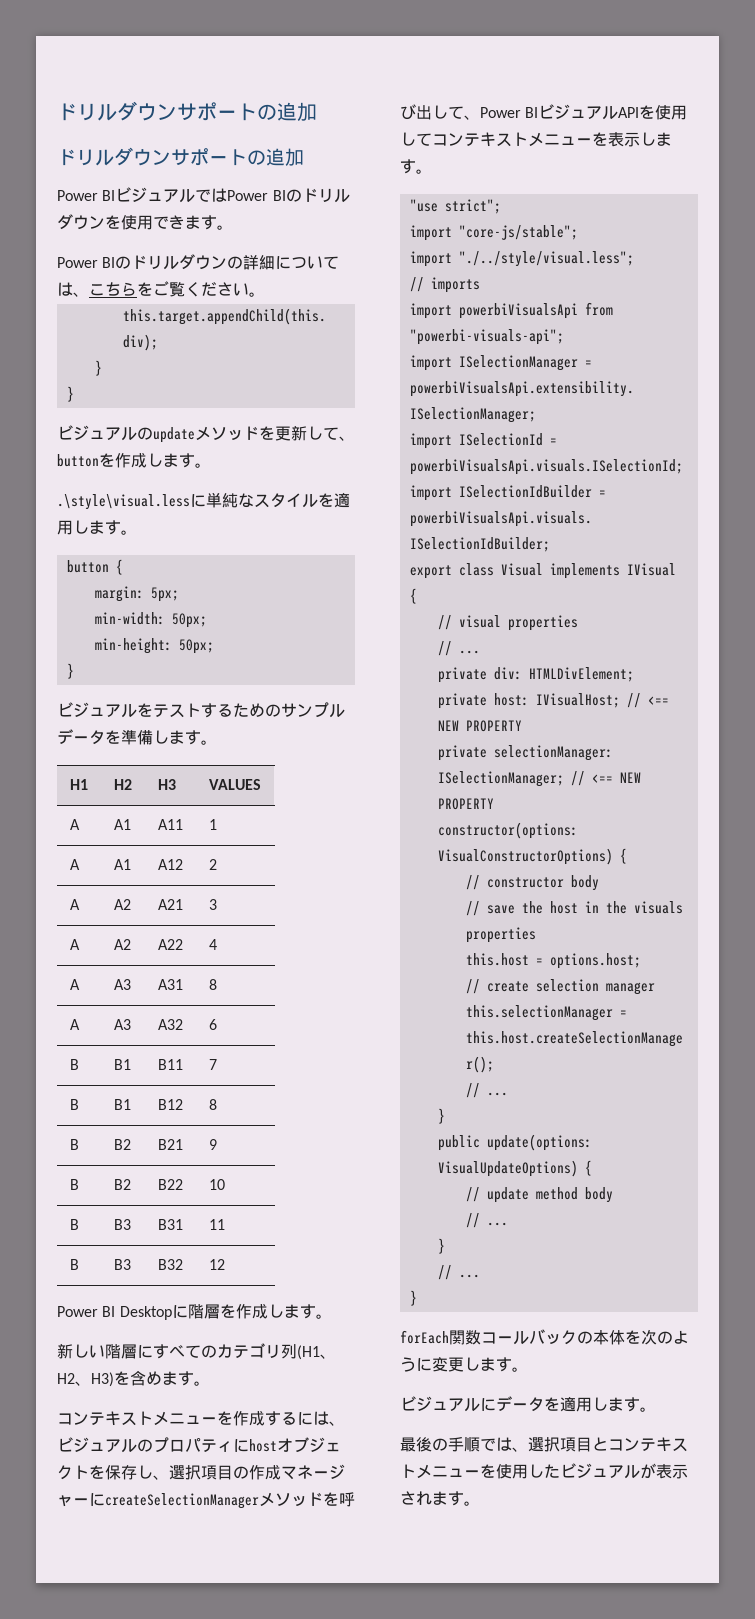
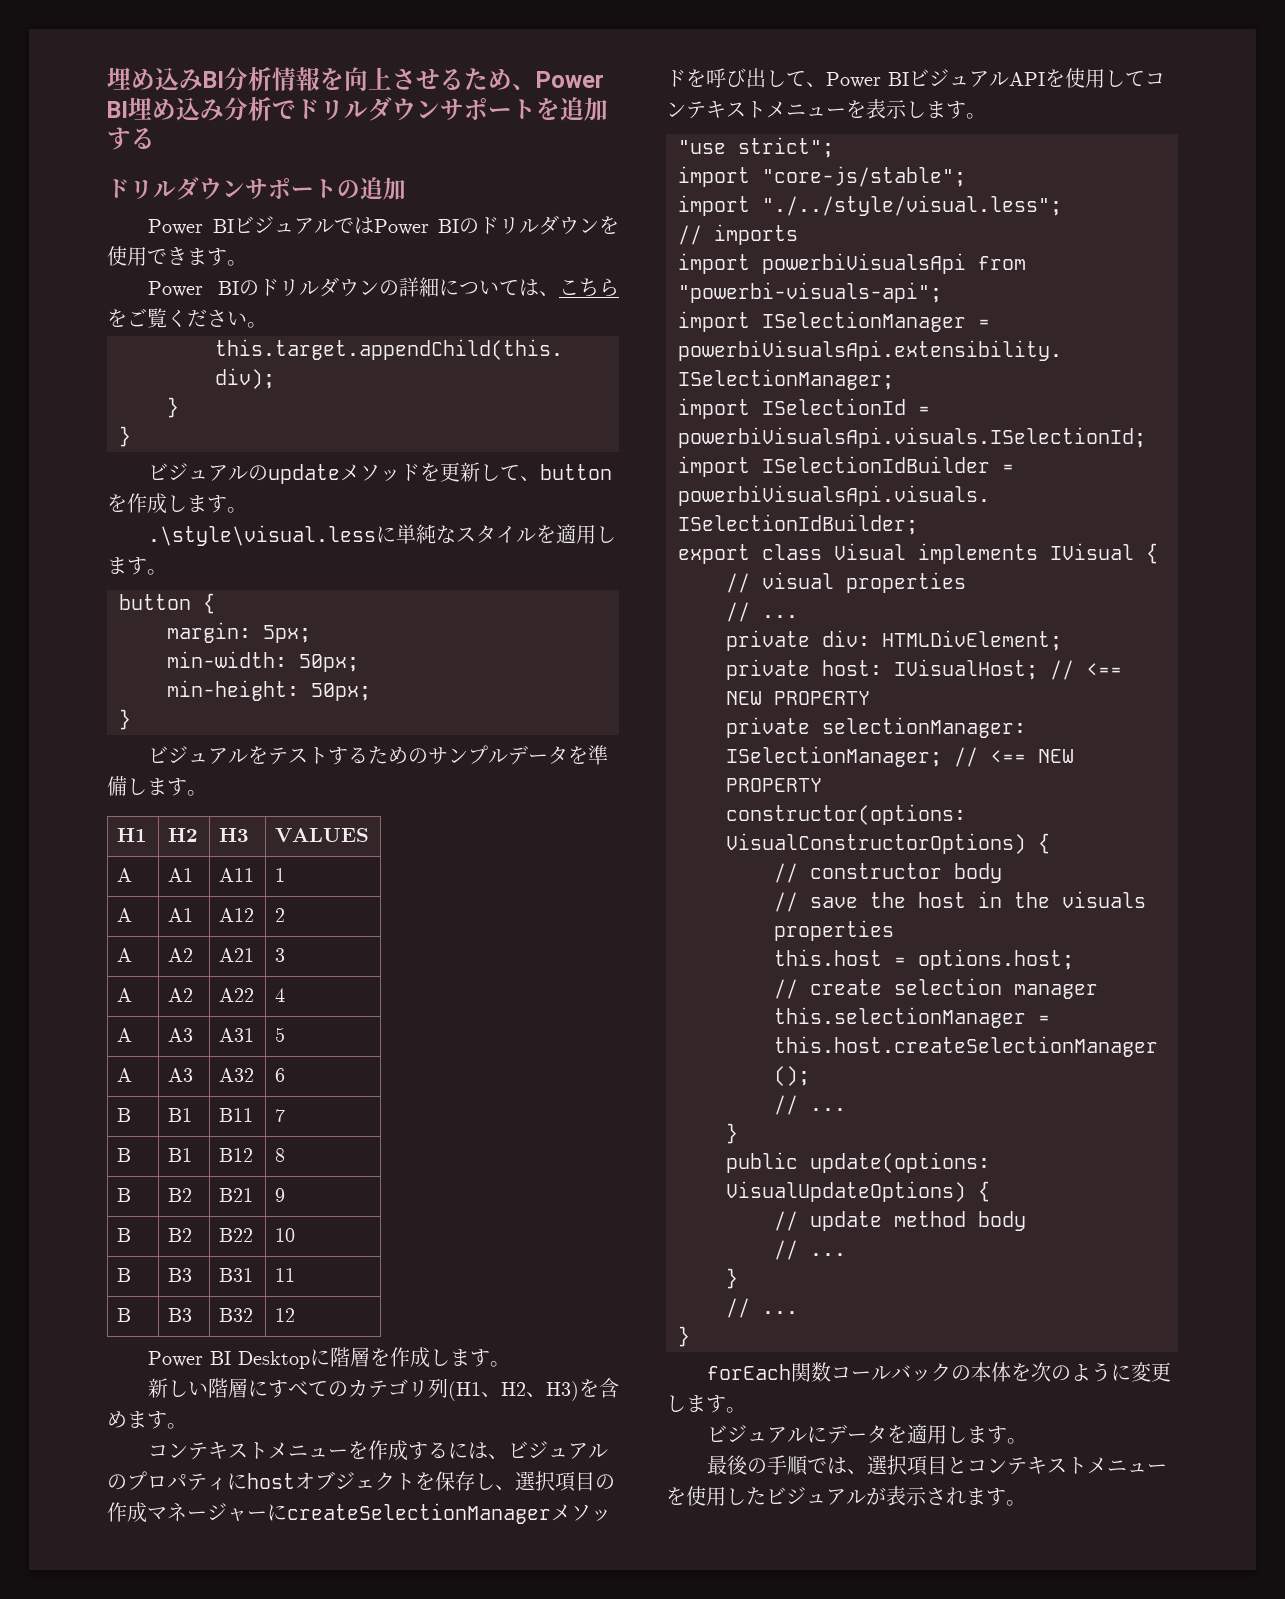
[57,101,317,122] ドリルダウンサポートの追加 -> [107,66,604,91] [107,96,608,121] [107,127,155,150] 埋め込みBI分析情報を向上させるため、Power BI埋め込み分析でドリルダウンサポートを追加する
[208,979,217,990] 8 -> [275,1027,286,1042] 5

